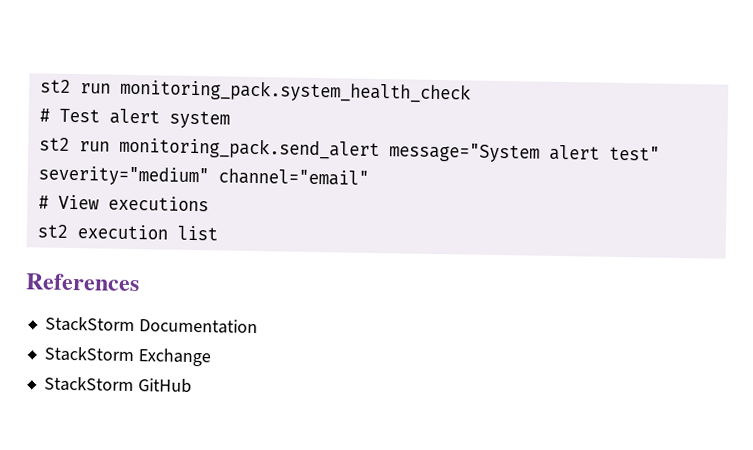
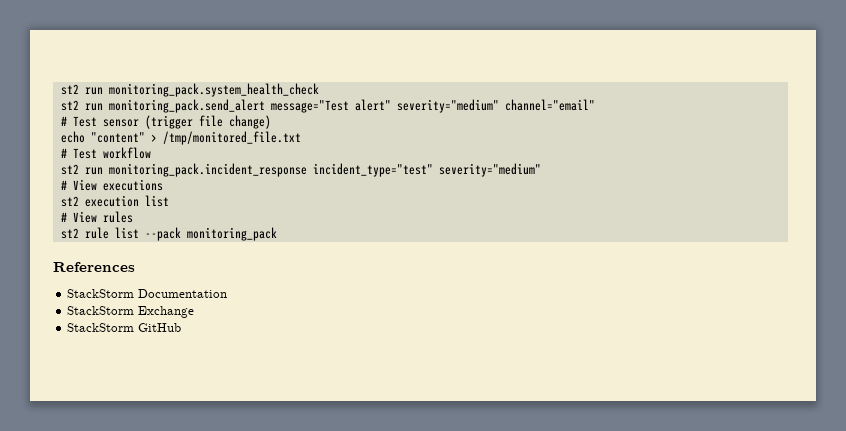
[38,108,230,129] [38,136,660,163] [37,165,369,187] # Test alert system // st2 run monitoring_pack.send_alert message="System alert test" severity="medium" channel="email" -> [60,99,595,113] [60,115,271,129] [60,131,301,145] [60,147,151,159] [60,163,541,177] st2 run monitoring_pack.send_alert message="Test alert" severity="medium" channel="email" // # Test sensor (trigger file change) // echo "content" > /tmp/monitored_file.txt // # Test workflow // st2 run monitoring_pack.incident_response incident_type="test" severity="medium"
(218, 233) none -> [60,211,133,223] [60,227,277,241] // # View rules // st2 rule list --pack monitoring_pack

